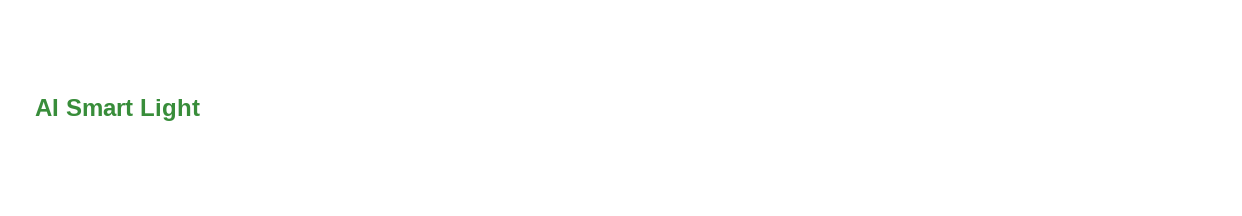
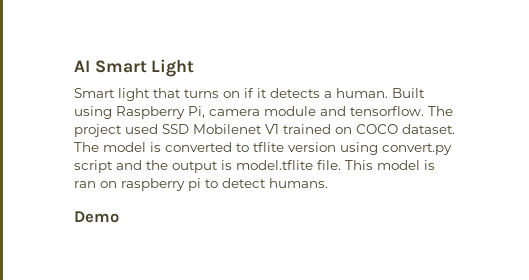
(200, 110) none -> [74,88,425,101] [74,106,453,119] [74,124,455,137] [74,142,452,155] [74,160,435,173] [74,178,328,191] [74,211,119,223] // Smart light that turns on if it detects a human. Built using Raspberry Pi, camera module and tensorflow. The project used SSD Mobilenet V1 trained on COCO dataset. The model is converted to tflite version using convert.py script and the output is model.tflite file. This model is ran on raspberry pi to detect humans. // Demo

